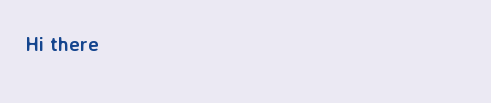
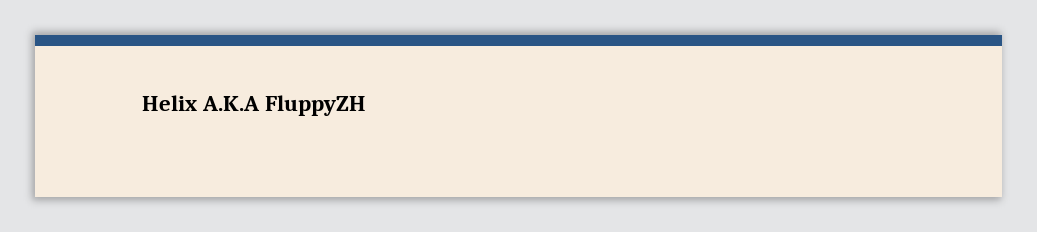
[25,37,99,51] Hi there -> [142,95,367,116] Helix A.K.A FluppyZH

